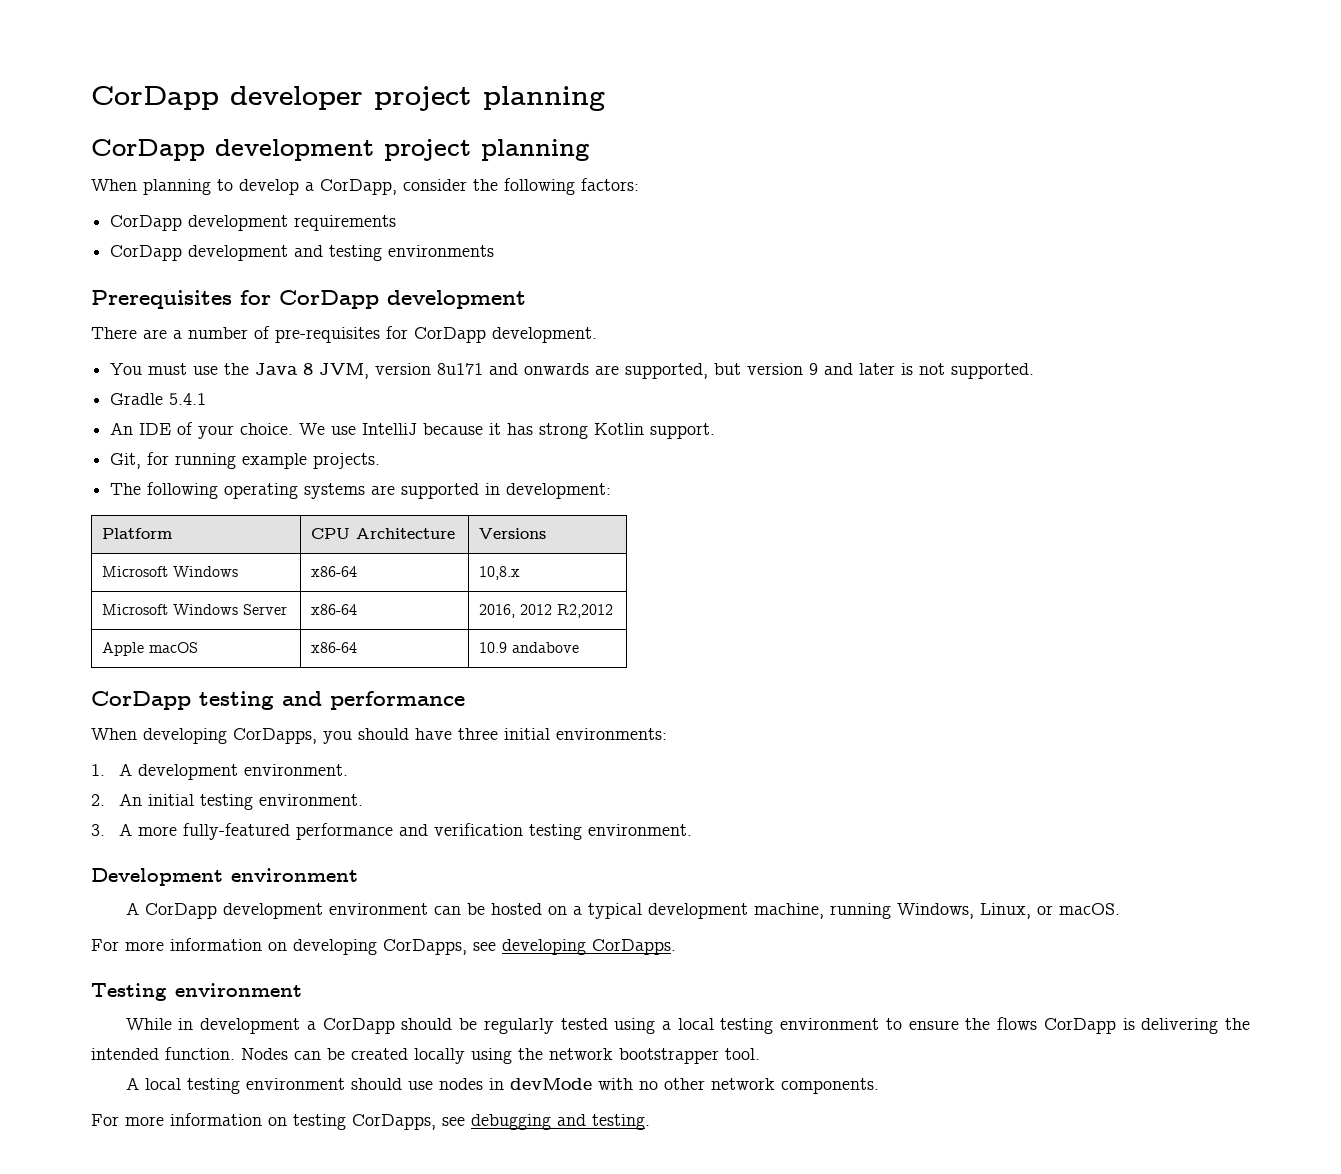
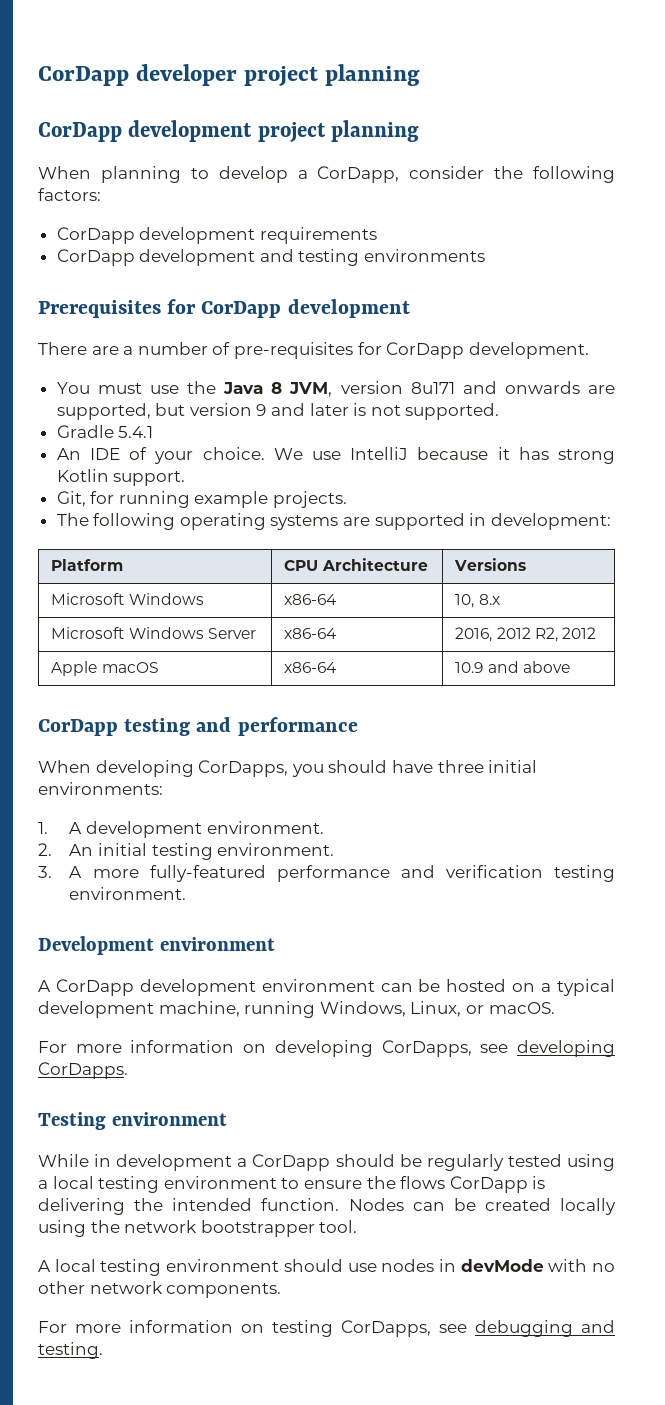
[479,566,521,580] 10,8.x -> [455,594,500,608] 10, 8.x
[557,604,614,618] R2,2012 -> [534,627,596,642] R2, 2012
[512,642,580,653] andabove -> [487,661,570,673] and above

